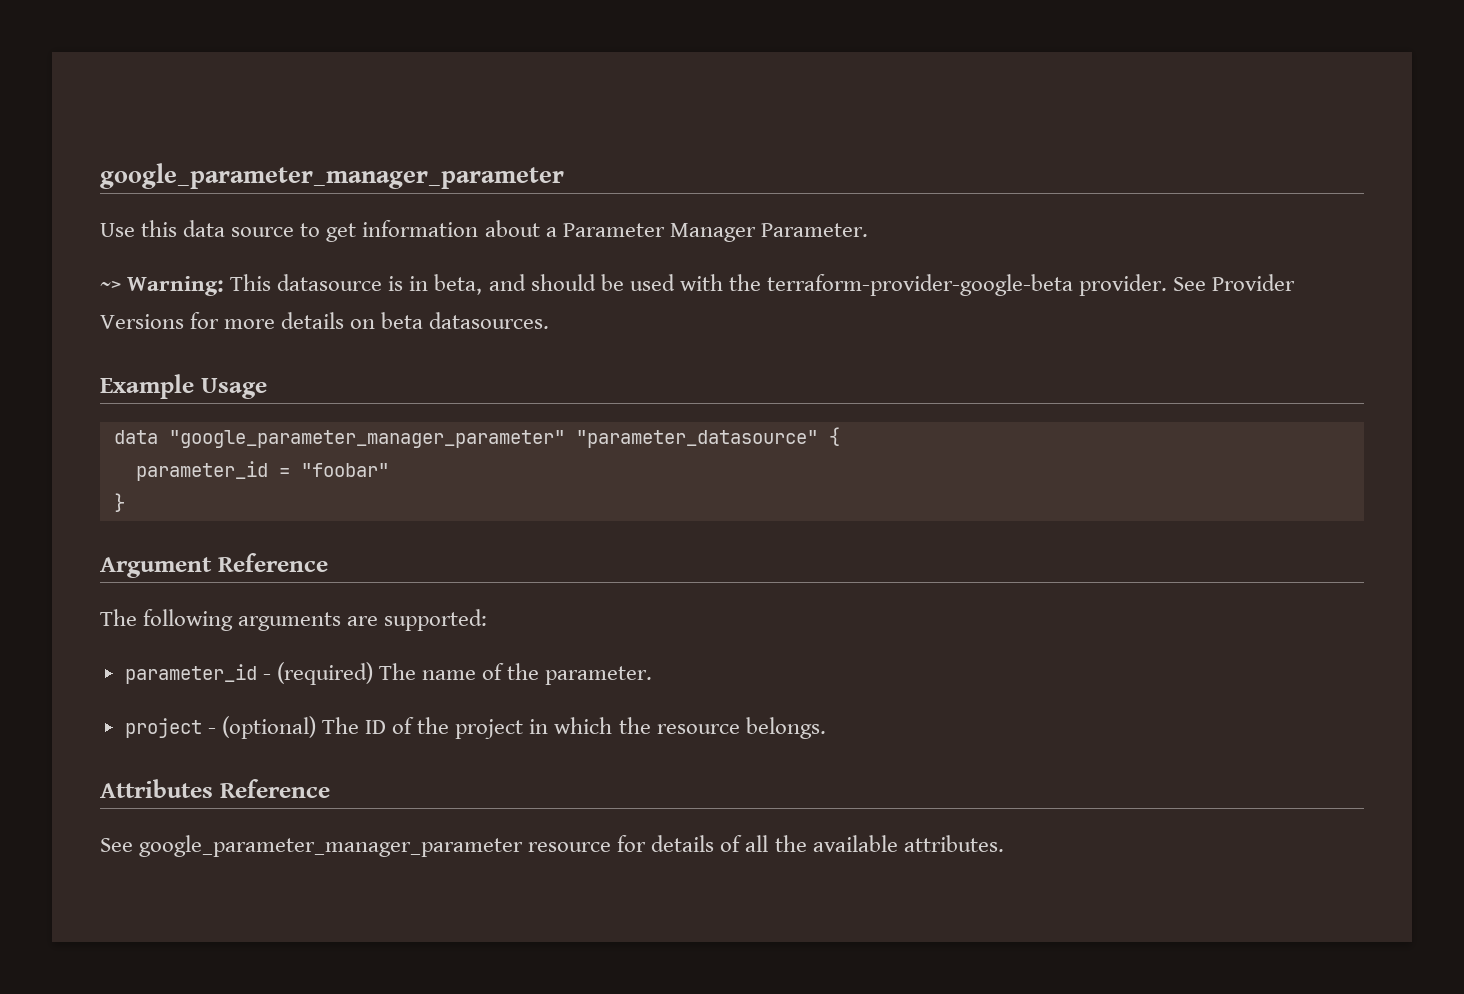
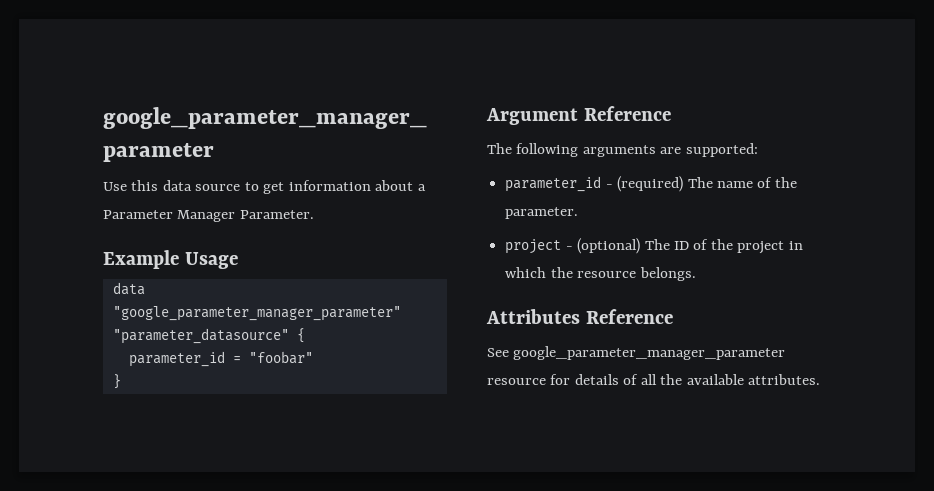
[100,274,1296,296] [100,312,550,329] // ~> Warning: This datasource is in beta, and should be used with the terraform-provider-google-beta provider. See Provider Versions for more details on beta datasources. -> (314, 214) none

